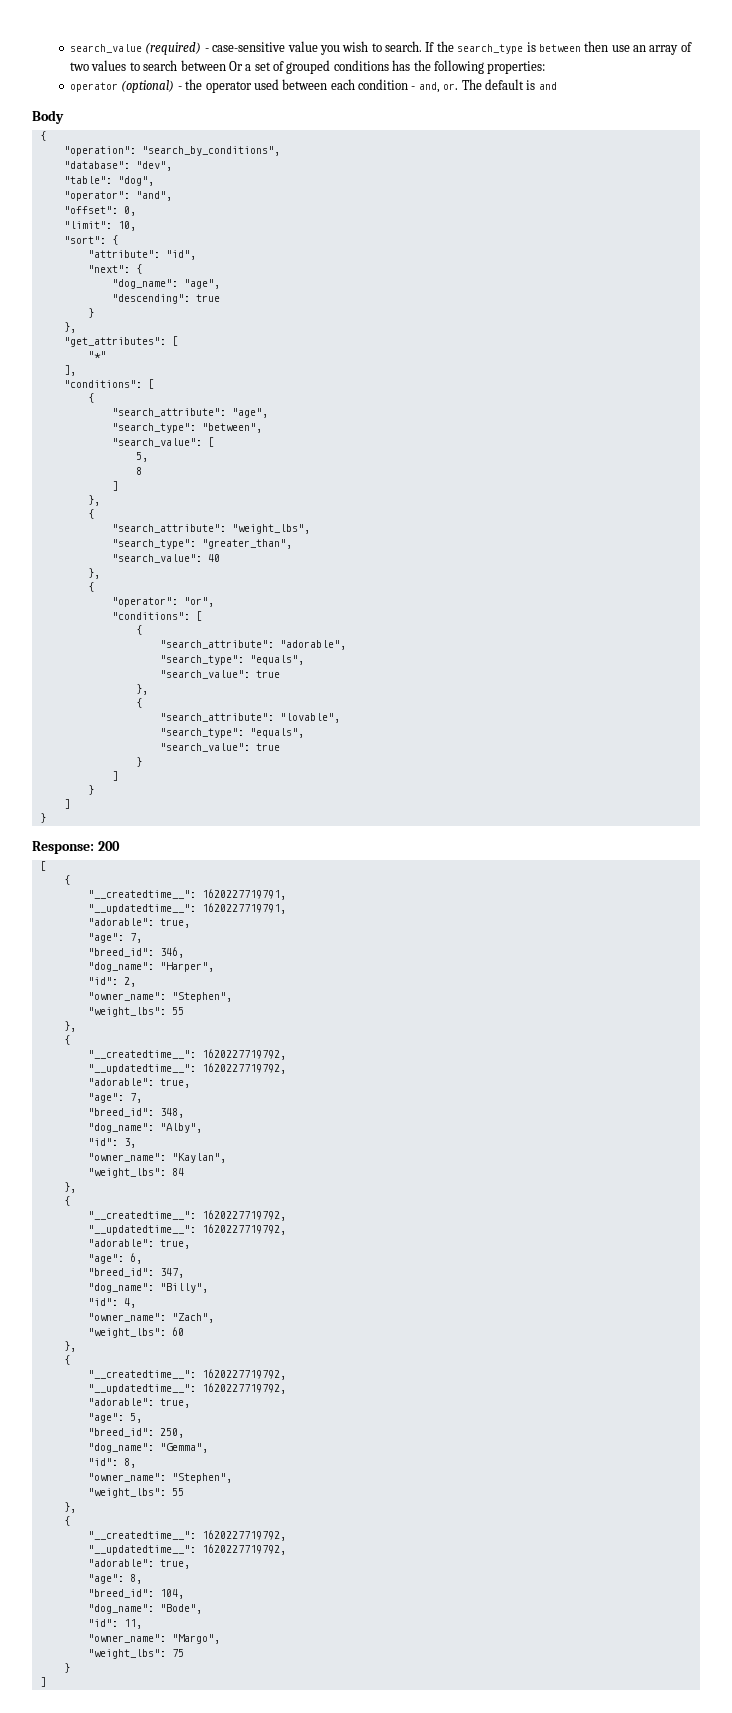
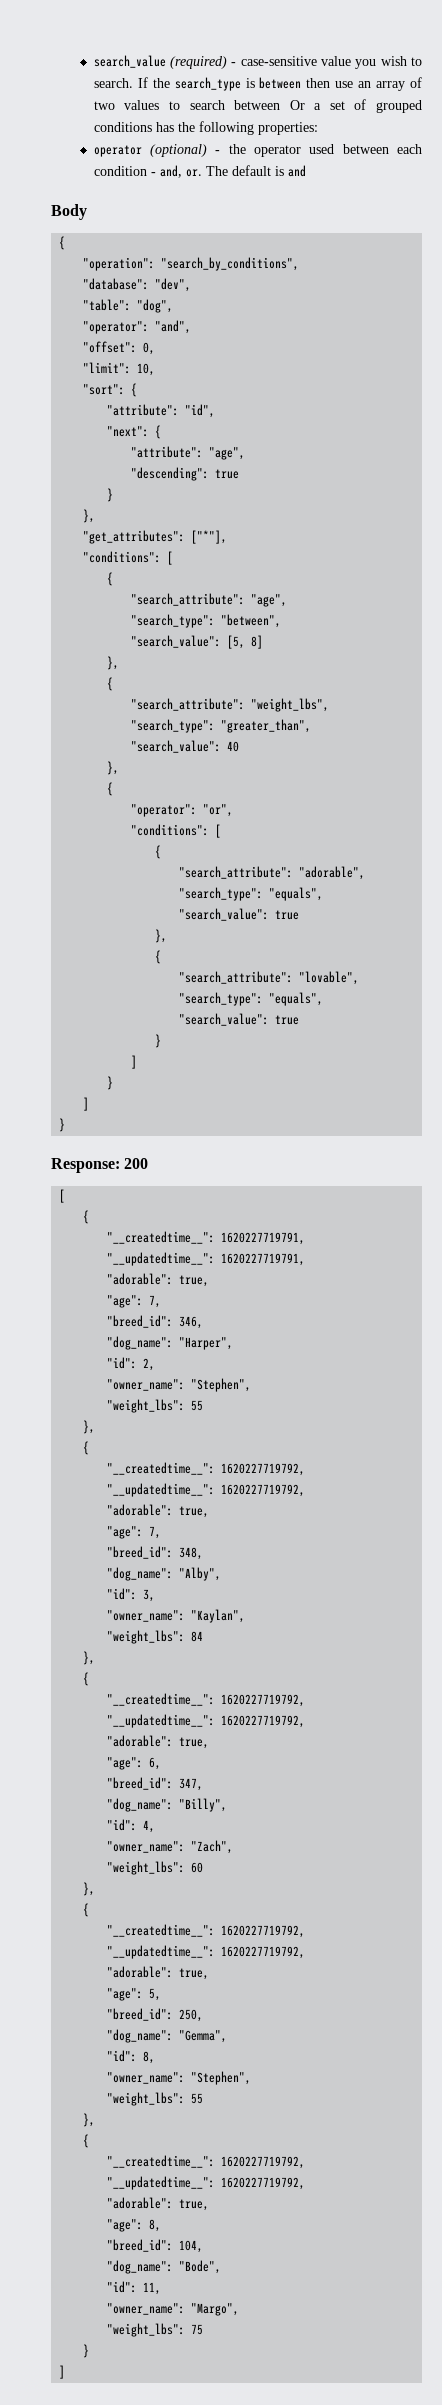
[111,279,178,289] "dog_name": -> [131,446,204,458] "attribute":
[171,336,178,346] [87,351,106,359] [63,365,76,376] [ // "*" // ], -> [191,530,228,544] ["*"],
[207,437,214,447] [135,452,148,462] [135,467,142,475] [111,481,118,491] [ // 5, // 8 // ] -> [227,635,264,649] [5, 8]

